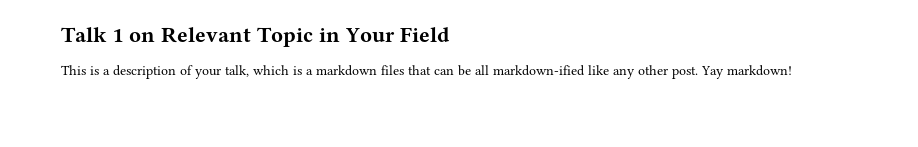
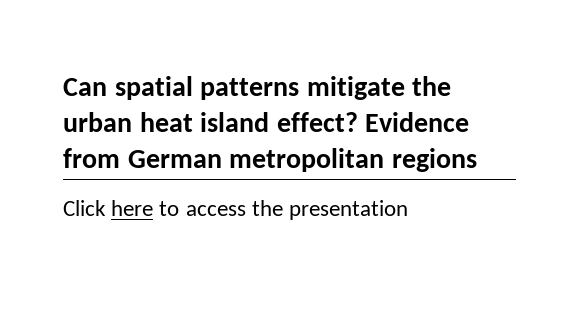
[61,27,450,47] [61,65,792,79] Talk 1 on Relevant Topic in Your Field // This is a description of your talk, which is a markdown files that can be all markdown-ified like any other post. Yay markdown! -> [63,76,452,100] [63,112,470,132] [63,148,477,172] [63,200,409,220] Can spatial patterns mitigate the urban heat island effect? Evidence from German metropolitan regions // Click here to access the presentation

